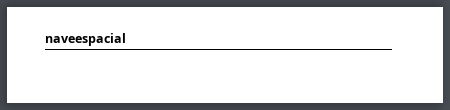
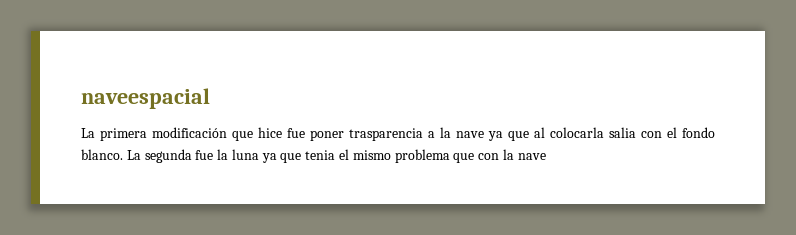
(126, 39) none -> [81,127,715,141] [81,149,546,163] // La primera modificación que hice fue poner trasparencia a la nave ya que al colocarla salia con el fondo blanco. La segunda fue la luna ya que tenia el mismo problema que con la nave

